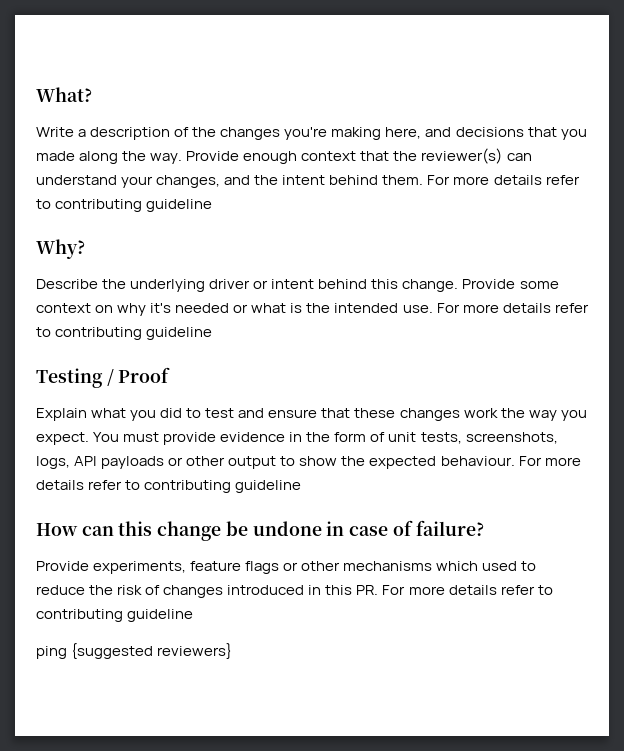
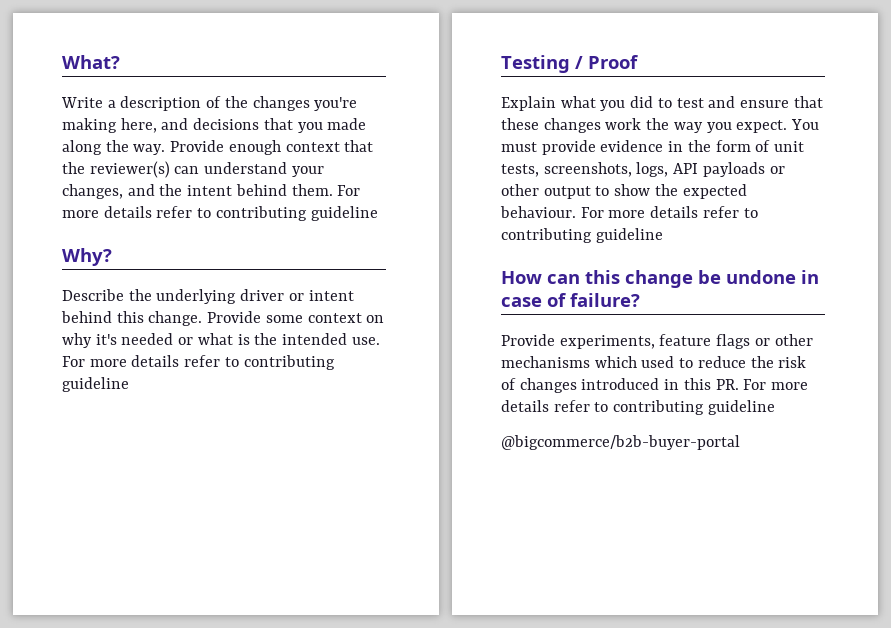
[36,643,233,659] ping {suggested reviewers} -> [501,435,740,450] @bigcommerce/b2b-buyer-portal

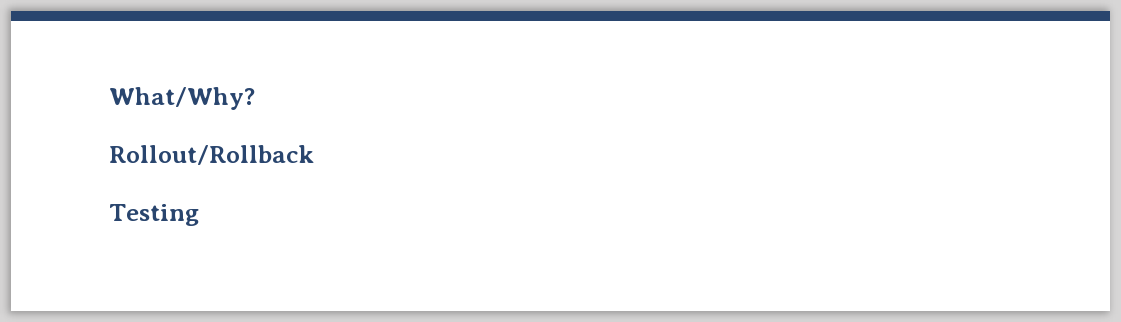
[62,55,120,69] [61,96,358,111] [62,118,367,133] [62,140,374,155] [62,161,324,178] [62,184,361,199] [62,206,378,221] [62,248,112,266] [62,289,354,304] [61,311,385,326] [62,333,380,348] [62,355,335,370] [62,377,129,392] [501,55,638,73] [501,96,823,111] [501,118,820,133] [501,140,805,155] [501,162,785,177] [501,184,747,199] [500,206,758,218] [501,228,663,243] [501,270,819,288] [501,293,640,307] [501,334,813,349] [501,356,807,368] [501,378,809,393] [501,400,775,415] [501,435,740,450] What? // Write a description of the changes you're making here, and decisions that you made along the way. Provide enough context that the reviewer(s) can understand your changes, and the intent behind them. For more details refer to contributing guideline // Why? // Describe the underlying driver or intent behind this change. Provide some context on why it's needed or what is the intended use. For more details refer to contributing guideline // Testing / Proof // Explain what you did to test and ensure that these changes work the way you expect. You must provide evidence in the form of unit tests, screenshots, logs, API payloads or other output to show the expected behaviour. For more details refer to contributing guideline // How can this change be undone in case of failure? // Provide experiments, feature flags or other mechanisms which used to reduce the risk of changes introduced in this PR. For more details refer to contributing guideline // @bigcommerce/b2b-buyer-portal -> [109,87,255,110] [109,145,314,165] [109,204,199,226] What/Why? // Rollout/Rollback // Testing

